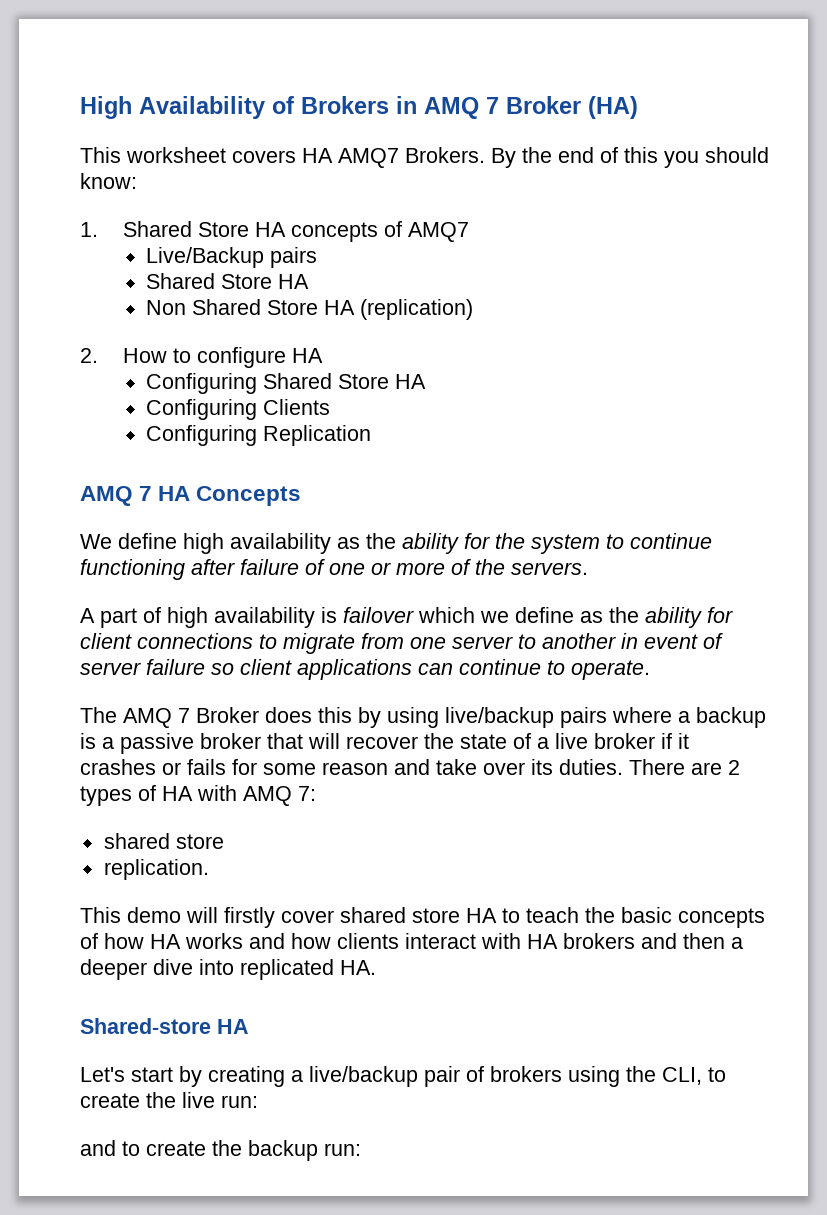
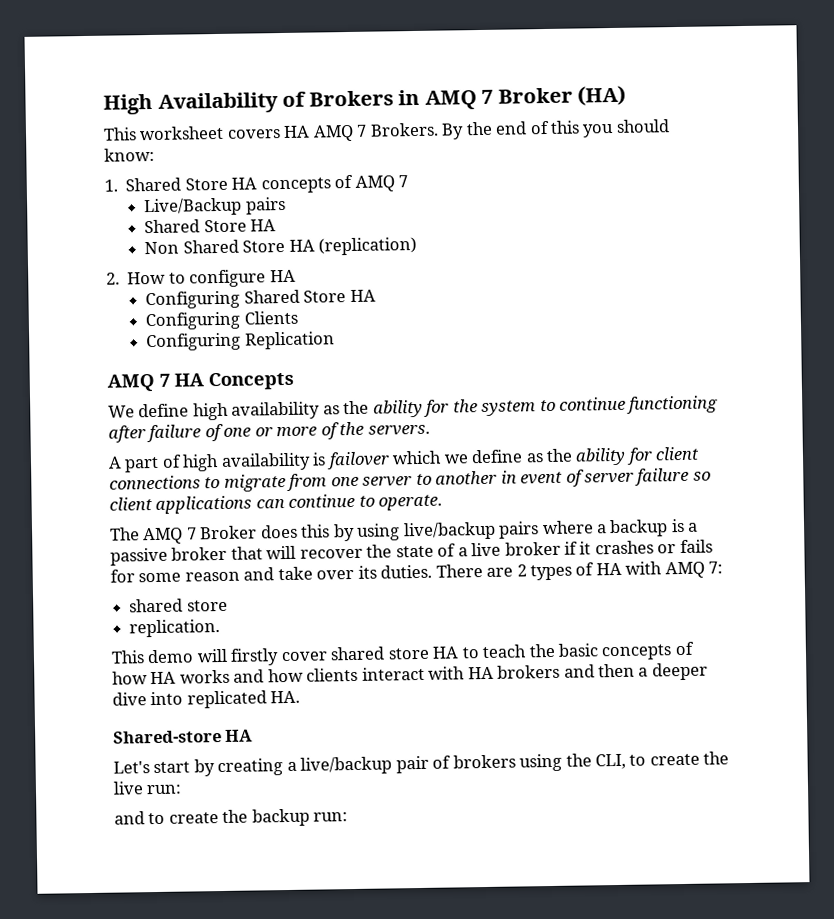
[338,148,399,168] AMQ7 -> [312,124,368,142] AMQ 7
[407,222,469,242] AMQ7 -> [354,175,408,192] AMQ 7

